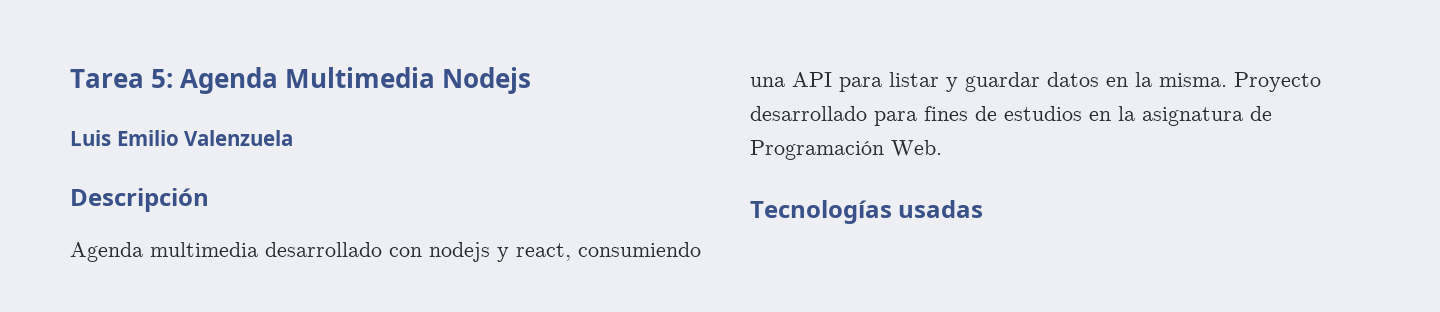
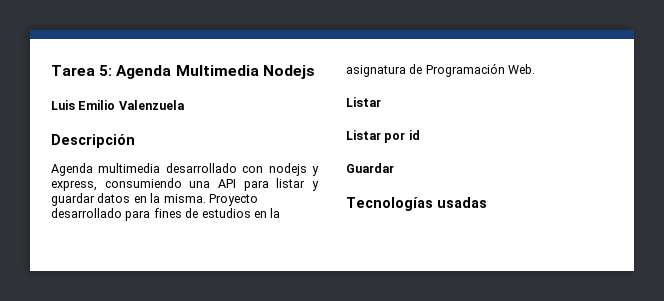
[516,243,571,261] react, -> [51,180,97,191] express,
(942, 148) none -> [346,97,381,107] [346,130,420,143] [346,163,394,173] // Listar // Listar por id // Guardar

